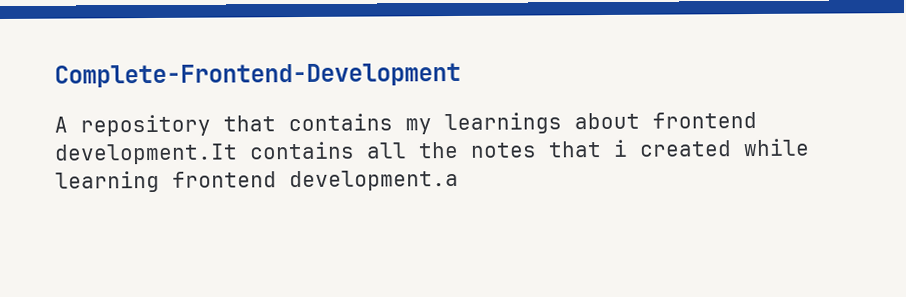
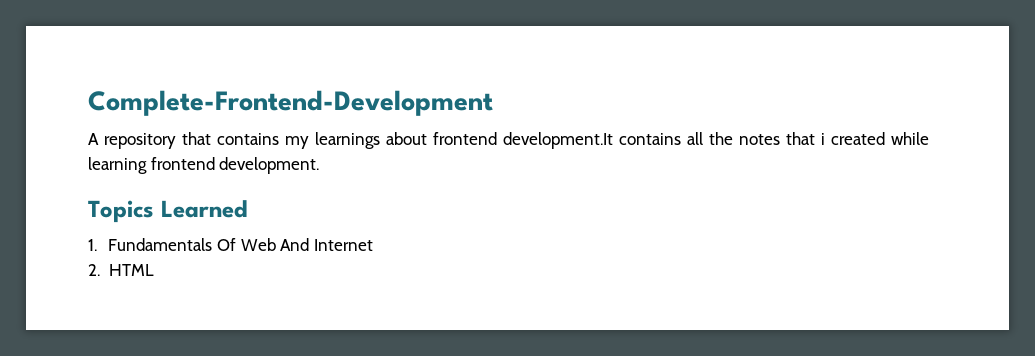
[289,169,459,192] development.a -> [219,157,320,174] [88,200,248,223] [88,238,373,251] [88,264,154,276] development. // Topics Learned // 1. Fundamentals Of Web And Internet // 2. HTML

